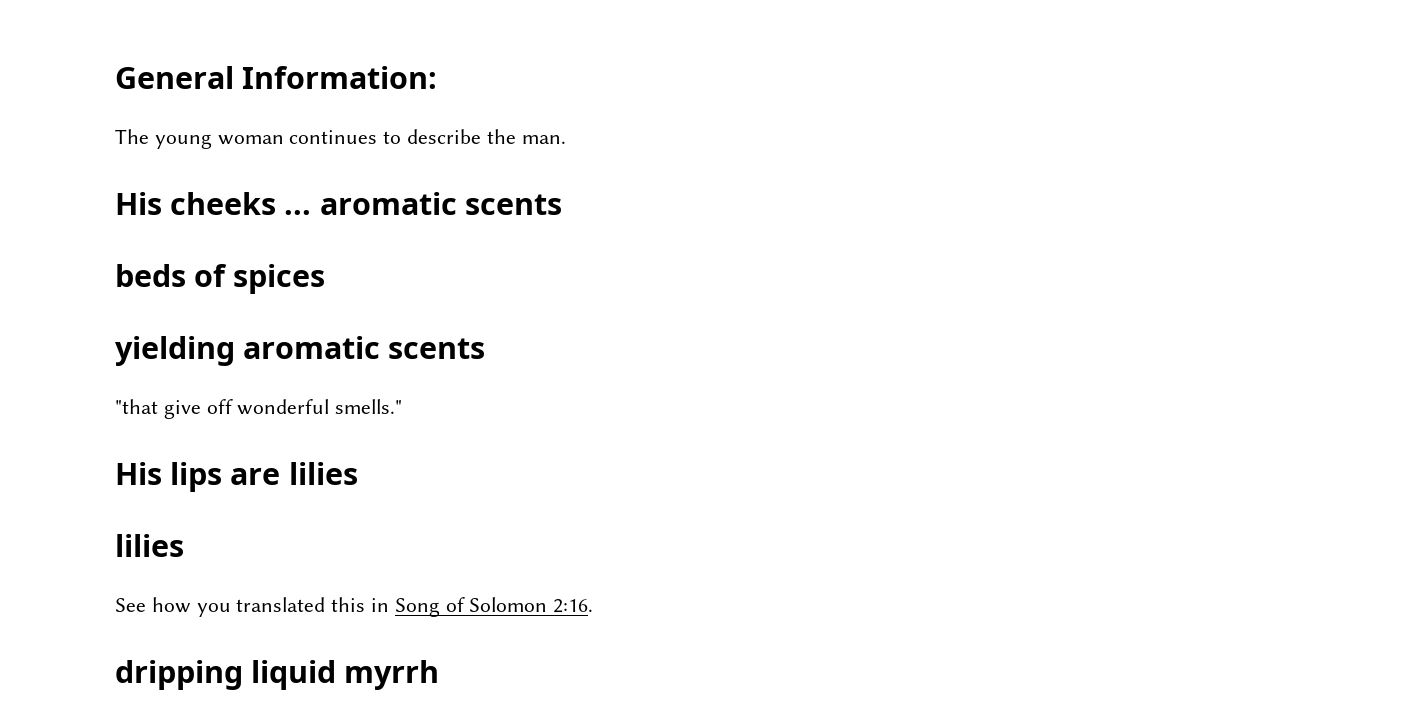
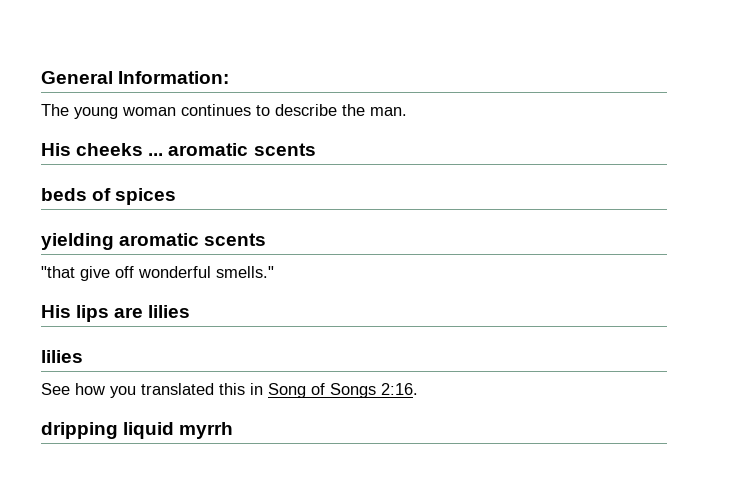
[469,597,548,612] Solomon -> [330,383,376,398] Songs

